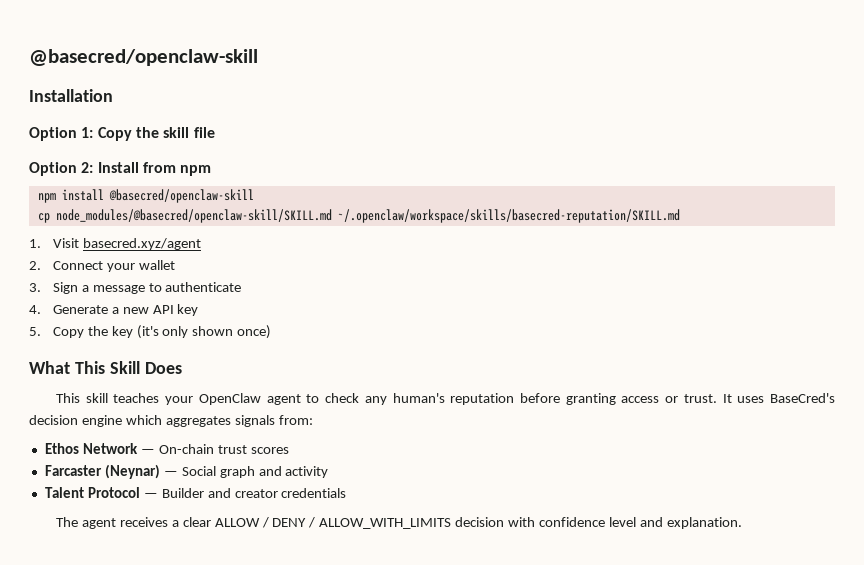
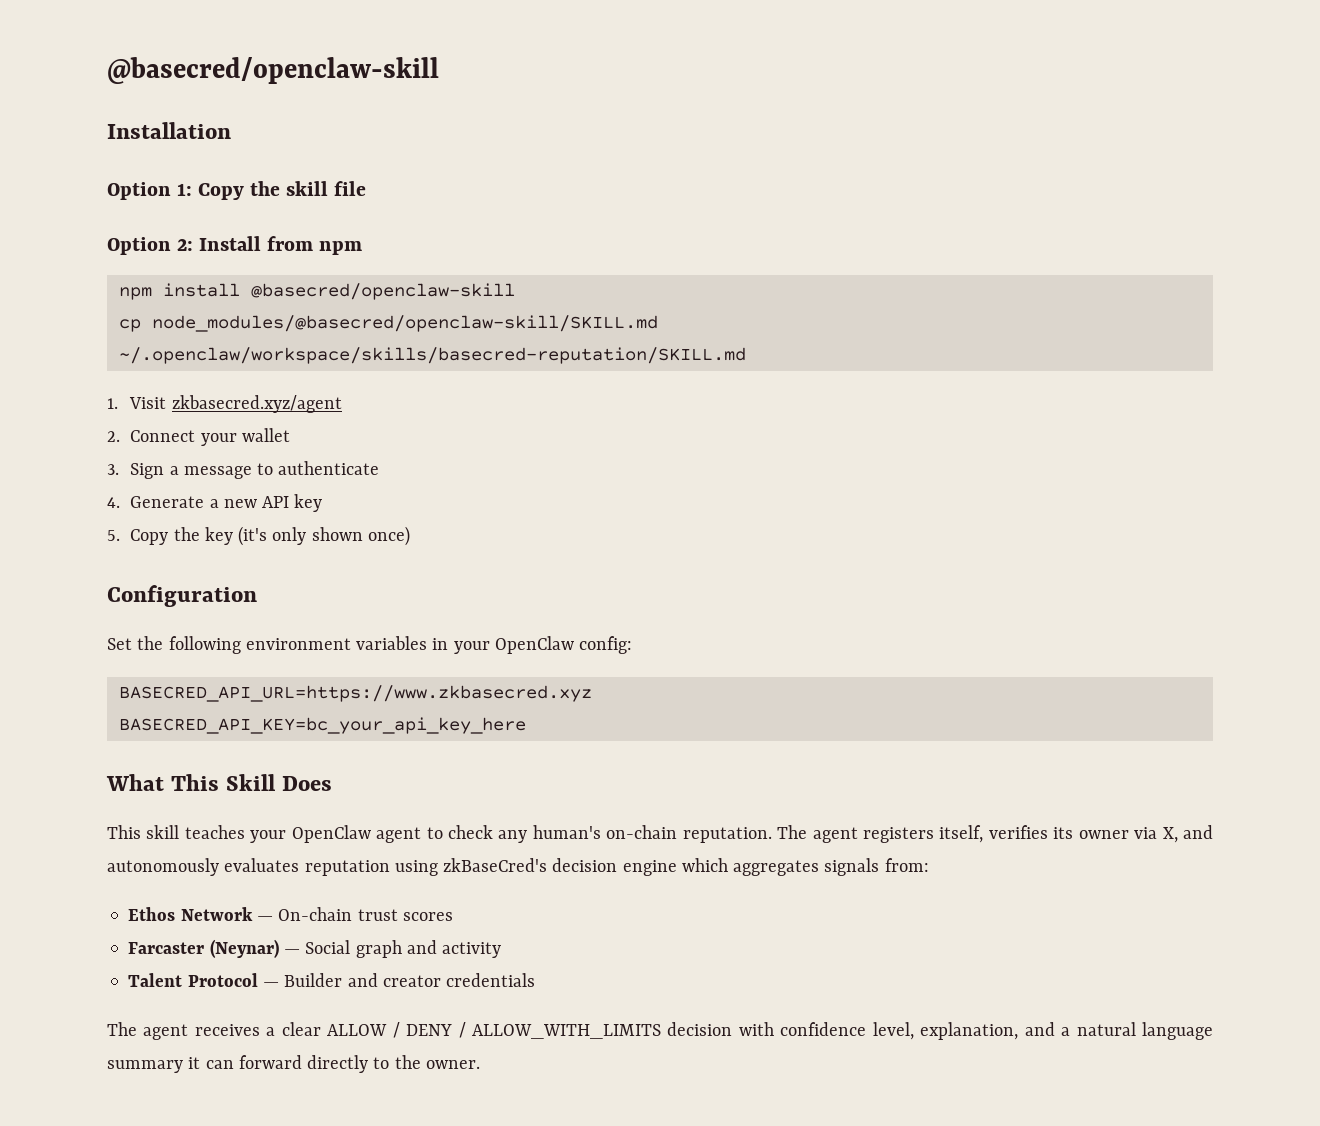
[82,238,201,250] basecred.xyz/agent -> [171,395,342,413] zkbasecred.xyz/agent
(272, 332) none -> [107,585,257,607] [107,636,633,654] [118,685,592,702] [118,717,526,734] // Configuration // Set the following environment variables in your OpenClaw config: // BASECRED_API_URL=https://www.zkbasecred.xyz // BASECRED_API_KEY=bc_your_api_key_here
[450,393,835,405] reputation before granting access or trust. It uses BaseCred's -> [606,825,1213,843] [107,858,548,876] on-chain reputation. The agent registers itself, verifies its owner via X, and autonomously evaluates reputation using zkBaseCred's
[608,517,742,529] level and explanation. -> [872,1022,1213,1040] [107,1055,480,1073] level, explanation, and a natural language summary it can forward directly to the owner.

